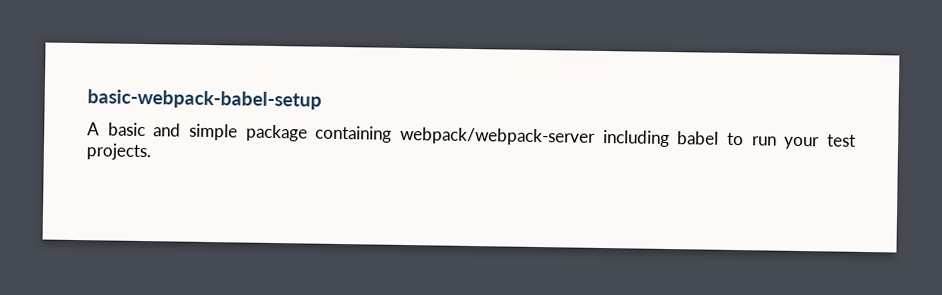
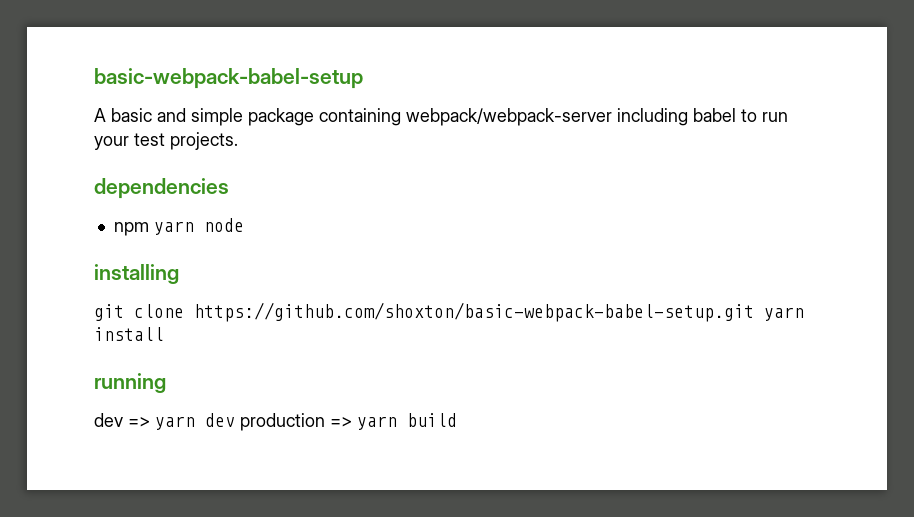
(152, 152) none -> [94,178,229,199] [113,218,244,236] [94,264,179,284] [94,302,804,322] [94,327,164,341] [94,373,166,393] [94,413,457,431] // dependencies // npm yarn node // installing // git clone https://github.com/shoxton/basic-webpack-babel-setup.git yarn install // running // dev => yarn dev production => yarn build

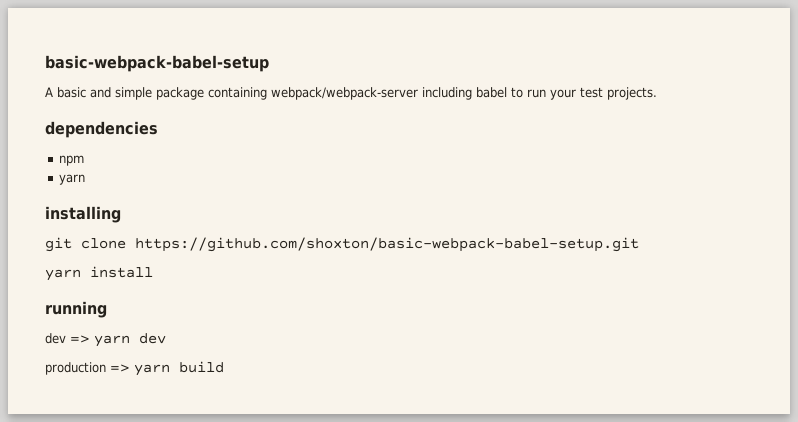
[153,218,244,235] yarn node -> [58,174,85,185] // yarn
(754, 312) none -> (639, 244) //
(235, 420) none -> (166, 338) //

